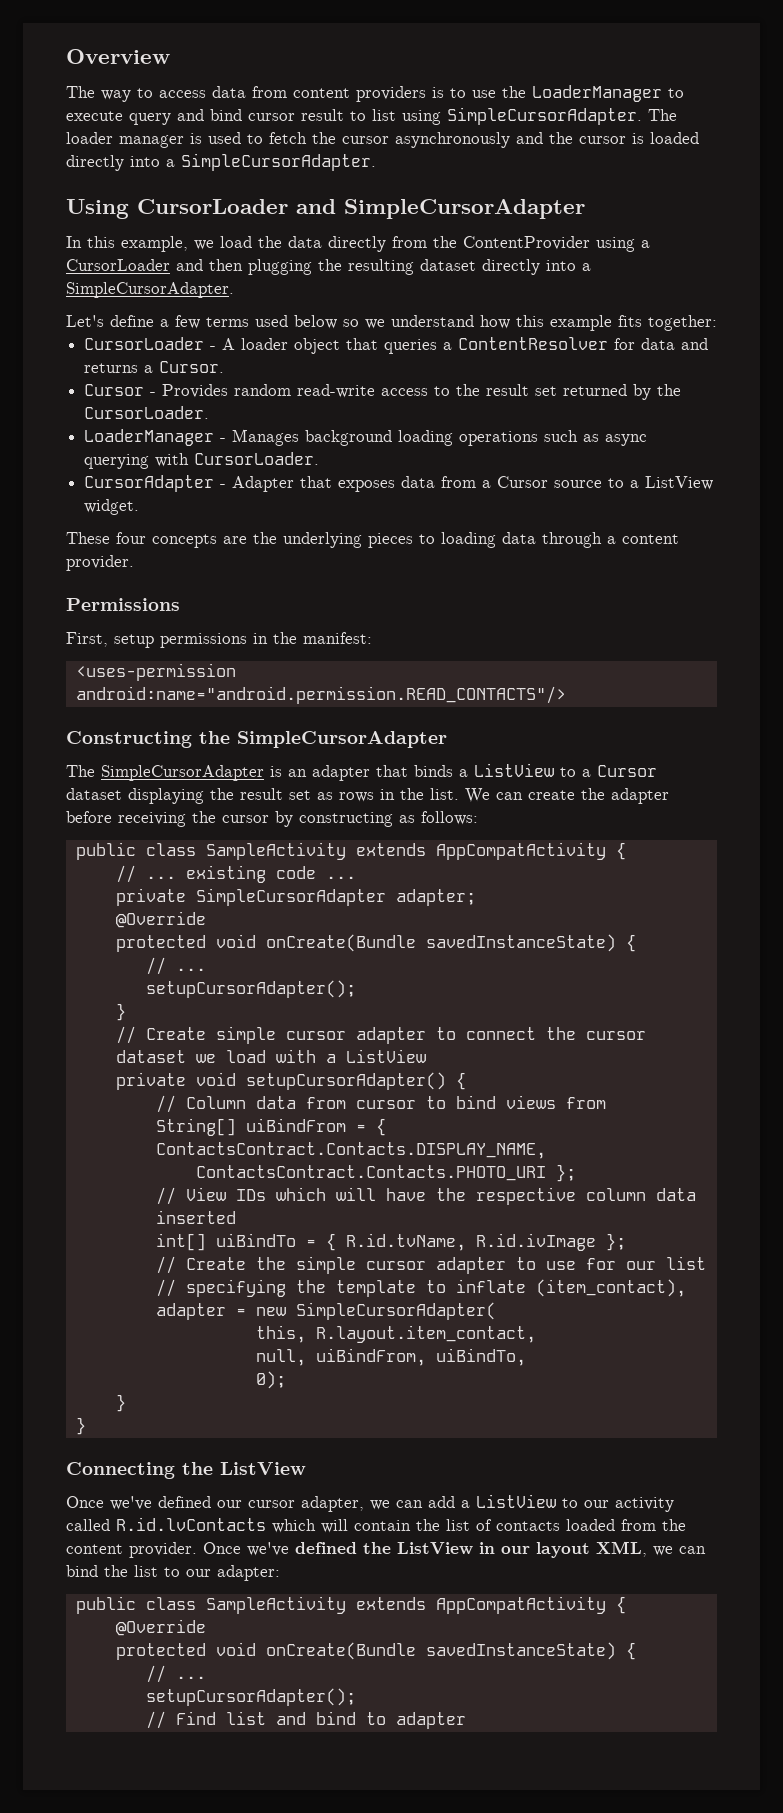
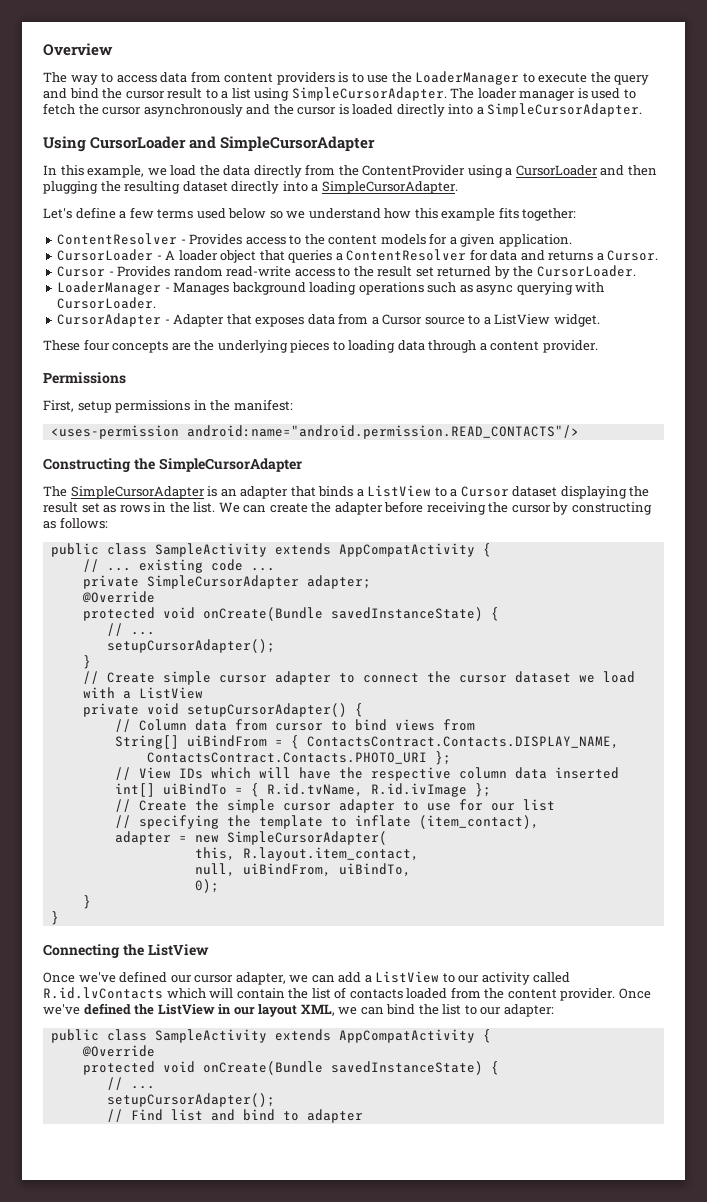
(123, 116) none -> [590,72,611,83] the
(242, 115) none -> [102,88,123,99] the
(366, 116) none -> [221,91,229,99] a
(717, 323) none -> [57,233,572,247] // ContentResolver - Provides access to the content models for a given application.

